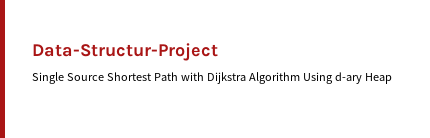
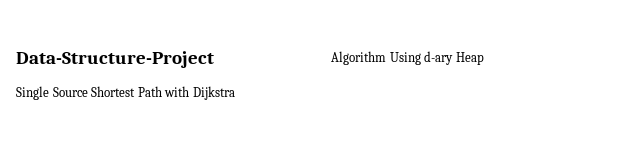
[32,43,218,61] Data-Structur-Project -> [16,51,214,68] Data-Structure-Project

